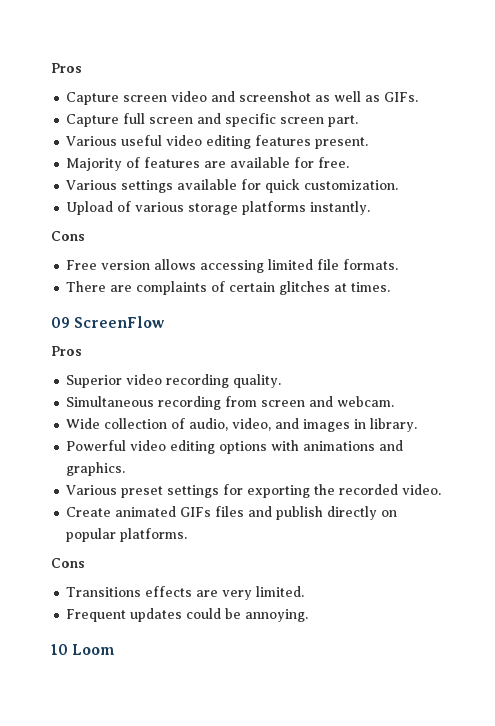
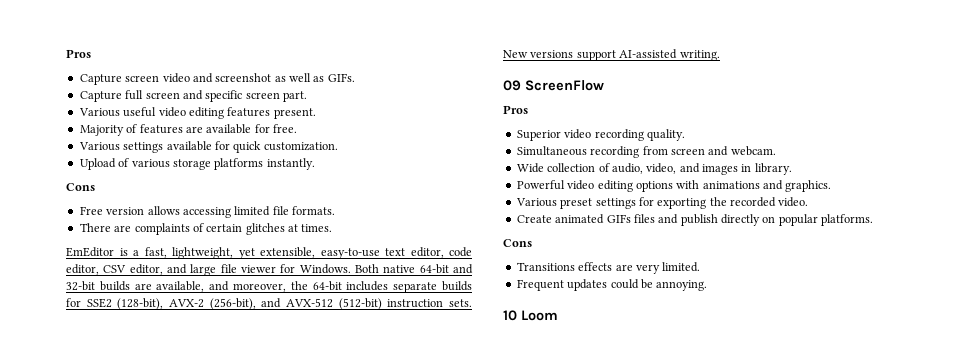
(391, 287) none -> [66,247,472,259] [66,264,473,276] [66,281,473,293] [66,298,473,310] [503,49,720,61] // EmEditor is a fast, lightweight, yet extensible, easy-to-use text editor, code editor, CSV editor, and large file viewer for Windows. Both native 64-bit and 32-bit builds are available, and moreover, the 64-bit includes separate builds for SSE2 (128-bit), AVX-2 (256-bit), and AVX-512 (512-bit) instruction sets. New versions support AI-assisted writing.

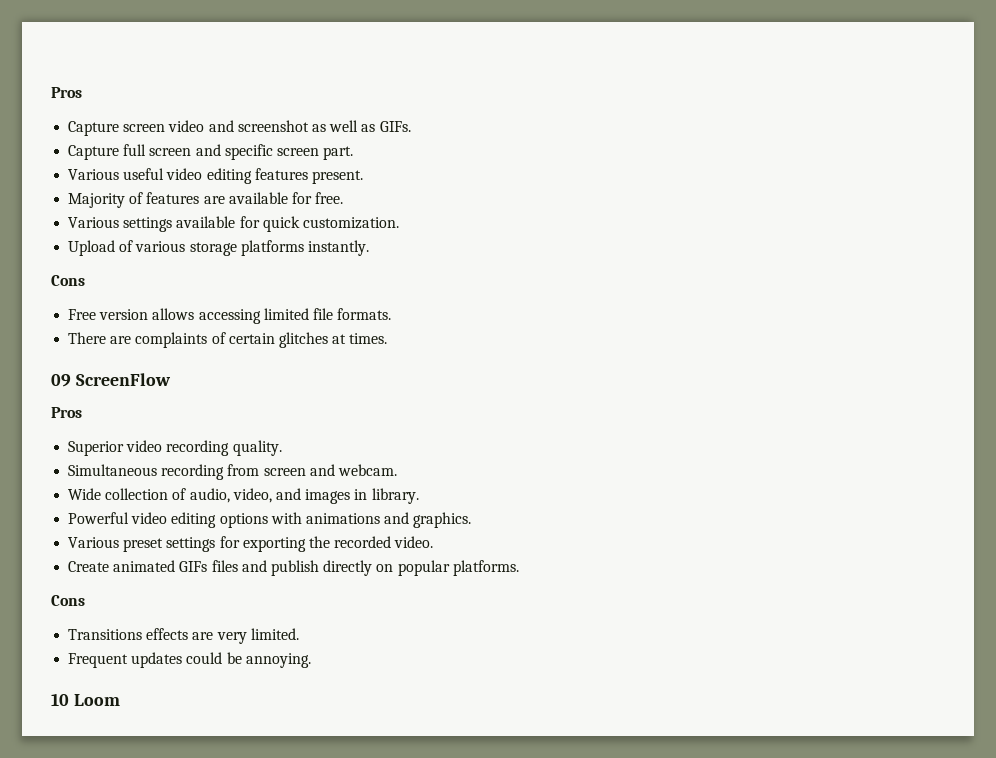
[66,247,472,259] [66,264,473,276] [66,281,473,293] [66,298,473,310] [503,49,720,61] // EmEditor is a fast, lightweight, yet extensible, easy-to-use text editor, code editor, CSV editor, and large file viewer for Windows. Both native 64-bit and 32-bit builds are available, and moreover, the 64-bit includes separate builds for SSE2 (128-bit), AVX-2 (256-bit), and AVX-512 (512-bit) instruction sets. New versions support AI-assisted writing. -> (388, 338) none

